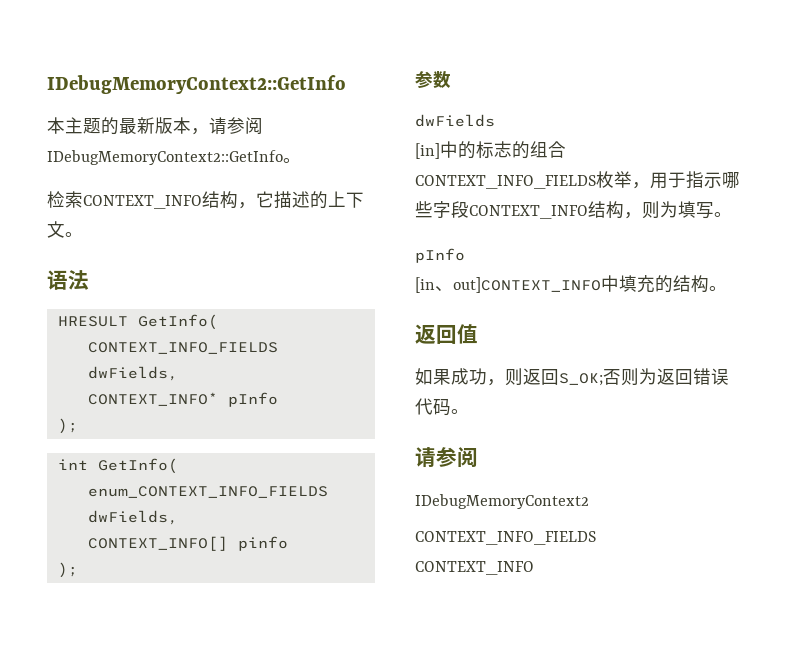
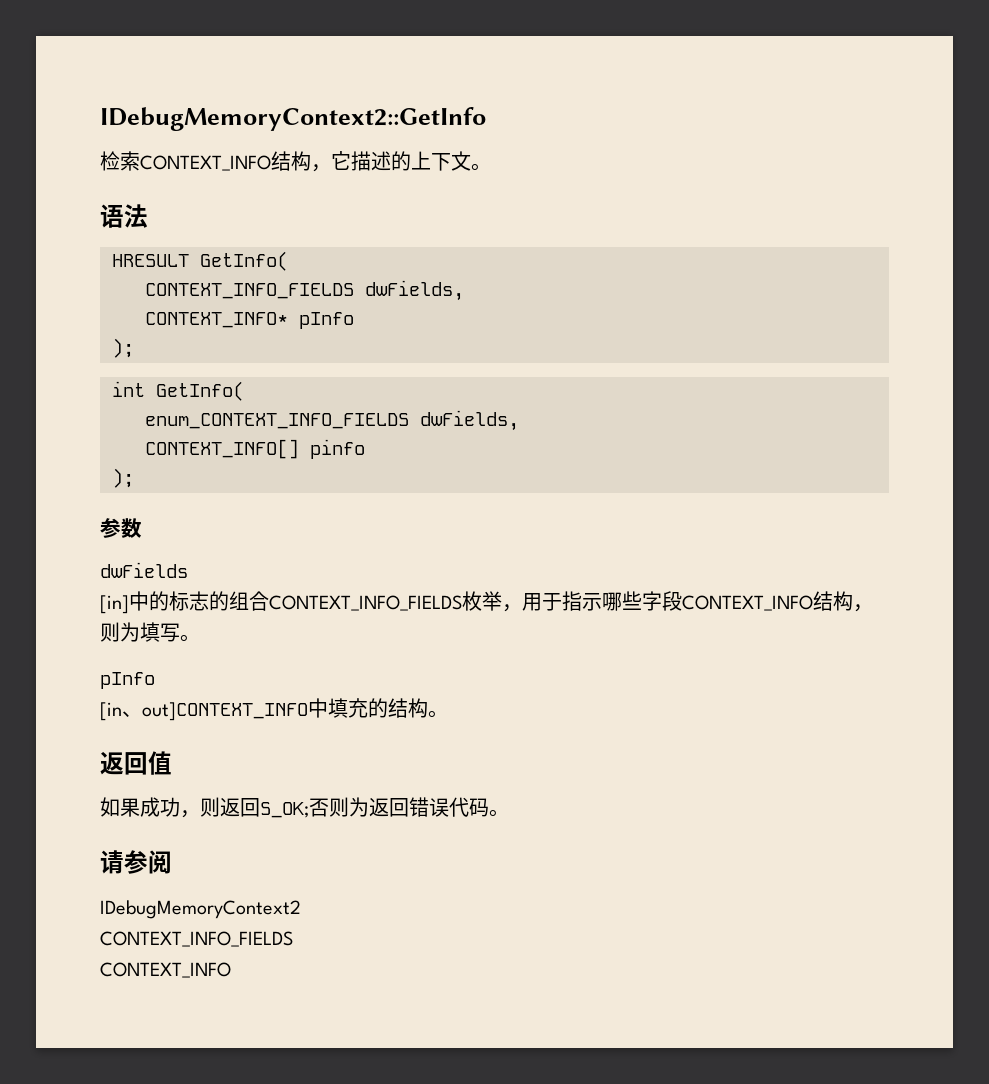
[47,75,346,94] [47,117,263,135] [47,150,301,165] IDebugMemoryContext2::GetInfo // 本主题的最新版本，请参阅IDebugMemoryContext2::GetInfo。 -> [100,107,486,131] IDebugMemoryContext2::GetInfo

